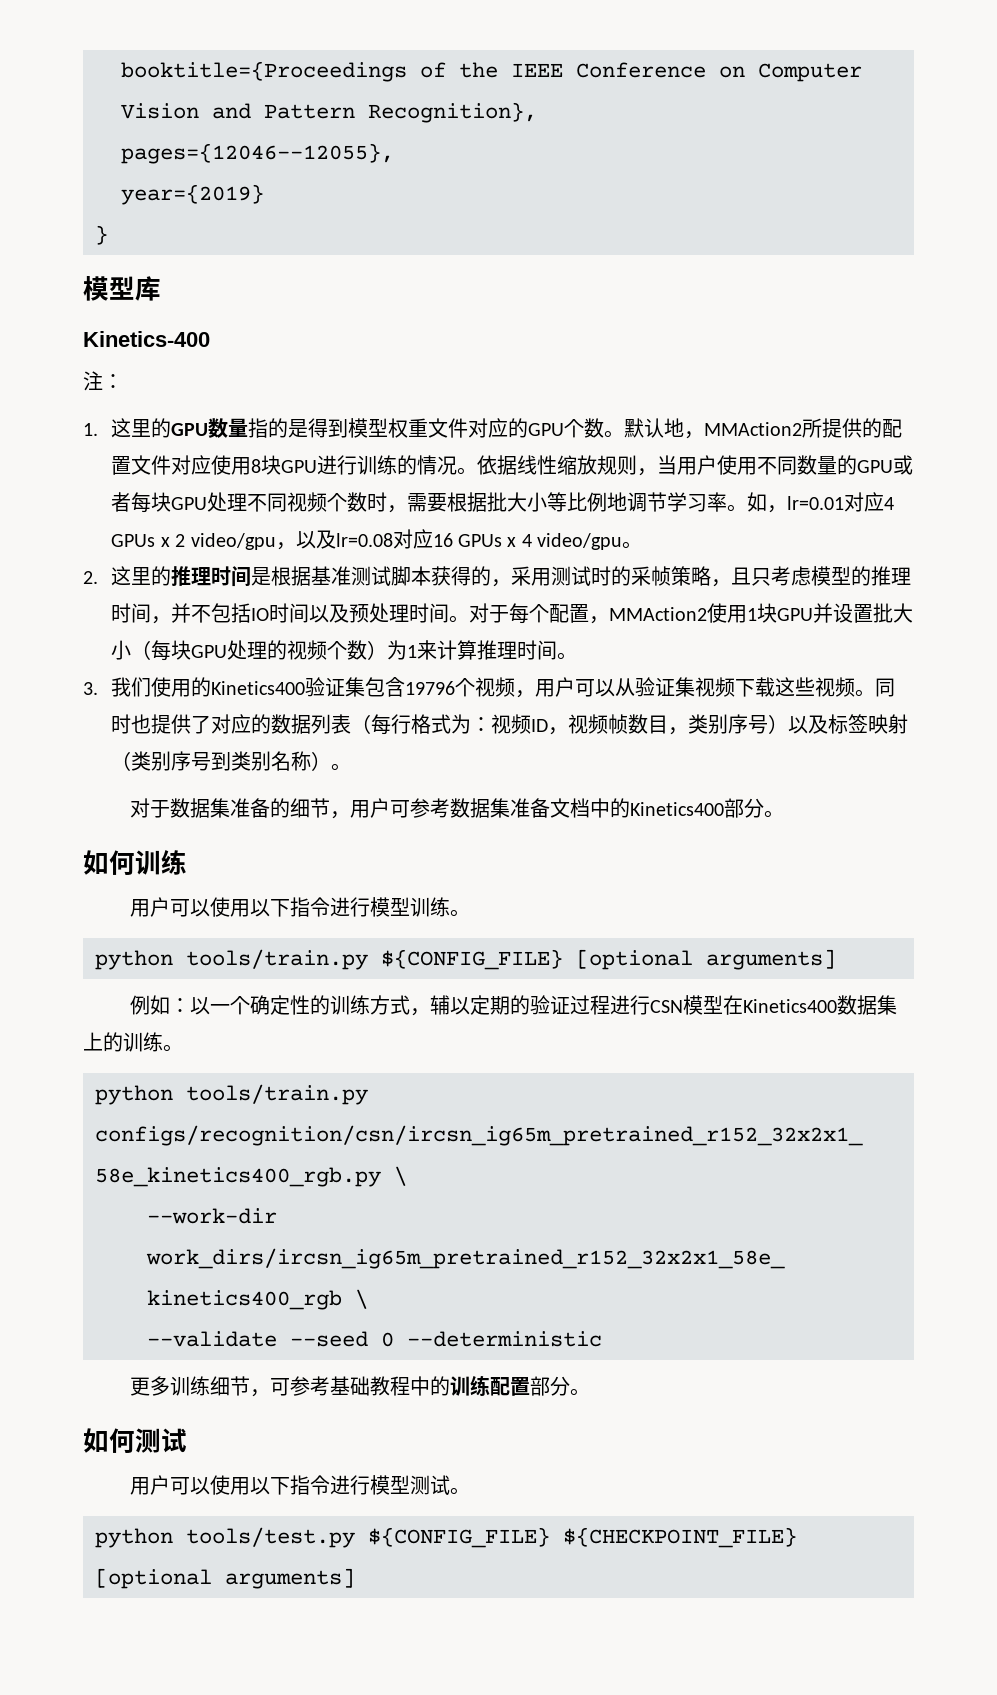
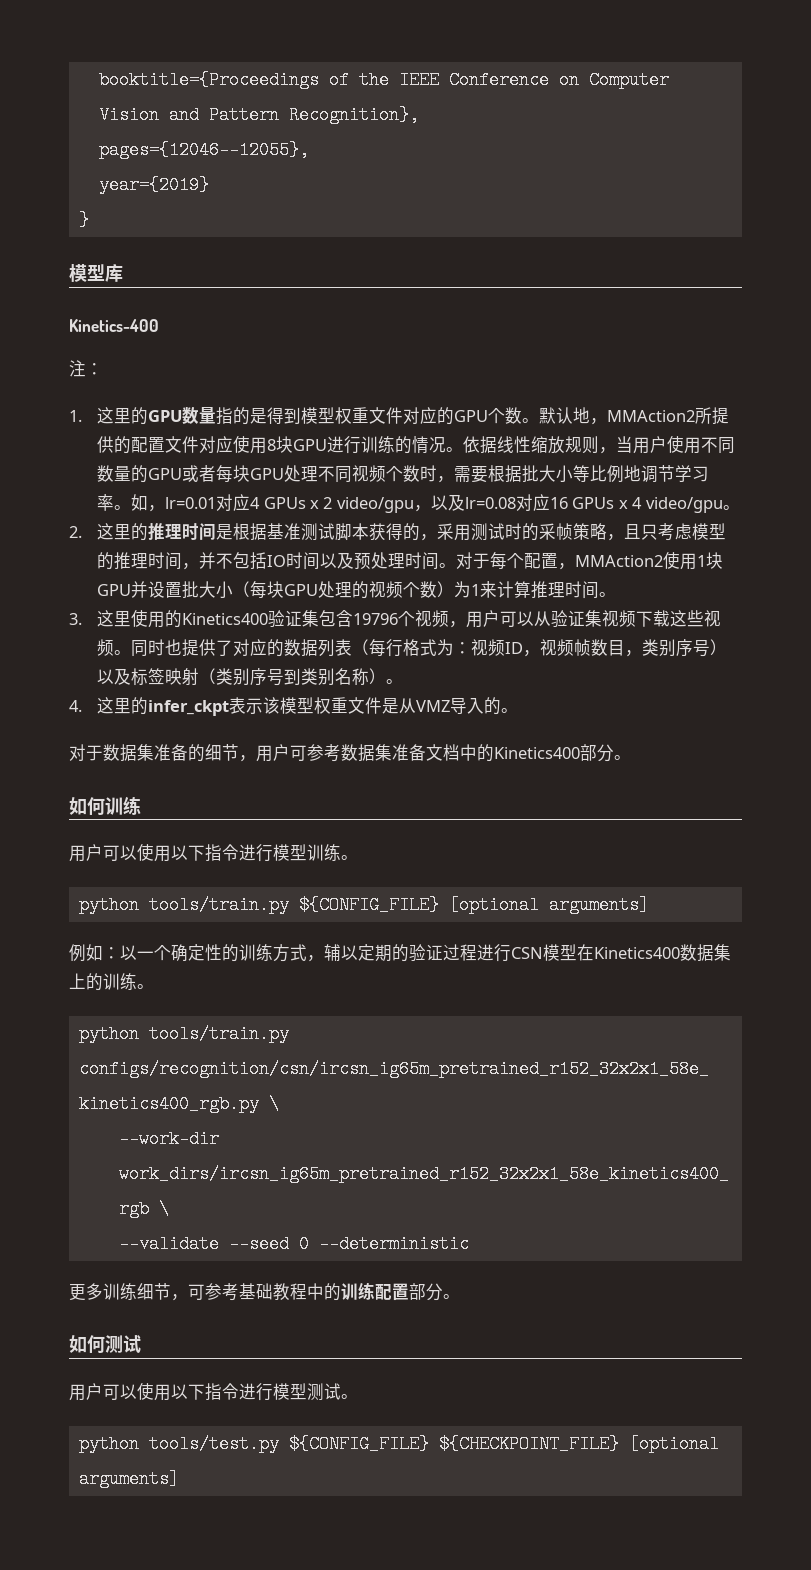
[111,677,152,697] 我们 -> [97,610,132,627] 这里
(352, 767) none -> [69,697,519,716] // 4.这里的infer_ckpt表示该模型权重文件是从VMZ导入的。

